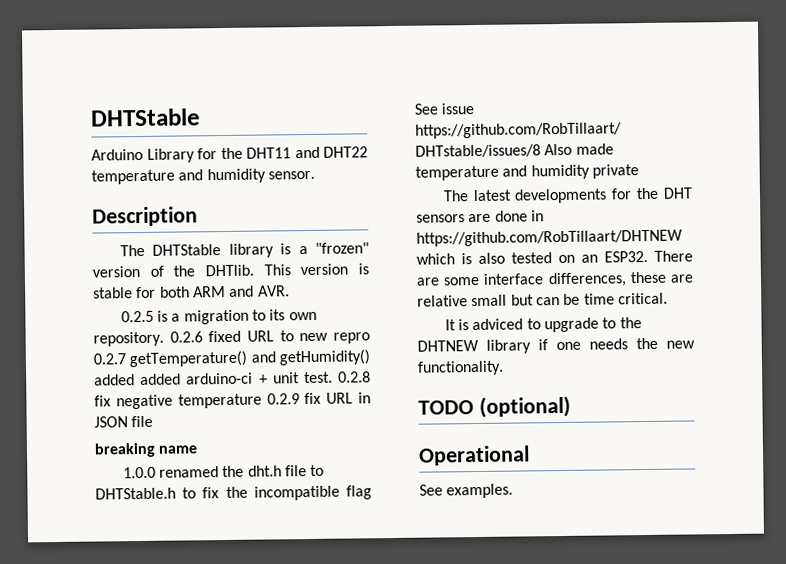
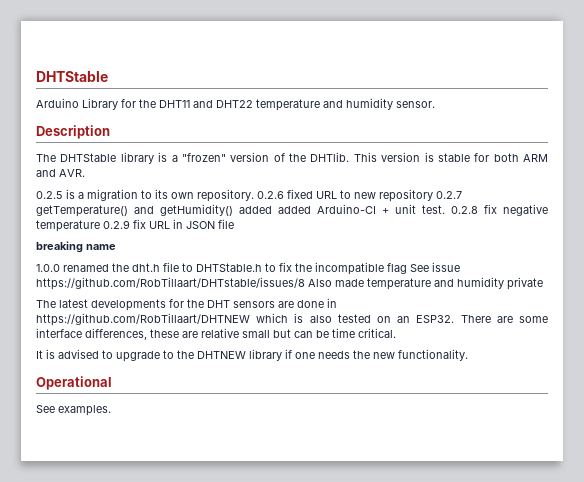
[332,332,370,344] repro -> [379,189,433,202] repository
[186,372,254,385] arduino-ci -> [317,204,376,214] Arduino-CI
[472,318,524,331] adviced -> [58,349,99,359] advised
[418,395,571,418] // TODO (optional) -> (468, 355) none

